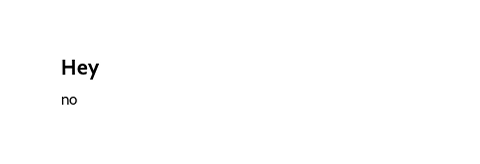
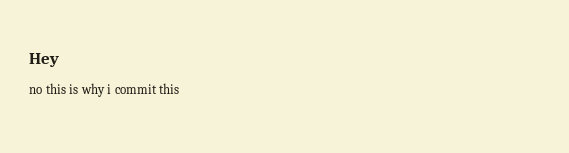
(78, 100) none -> [45,83,180,97] this is why i commit this

